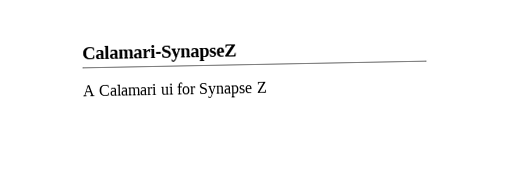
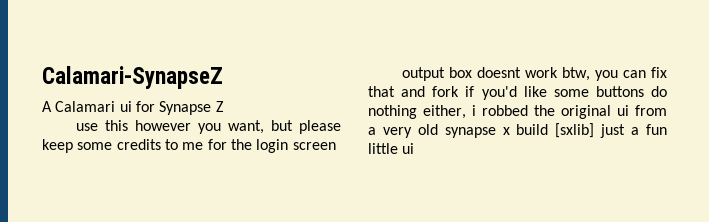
(268, 87) none -> [75,120,341,134] [42,139,336,153] [401,67,667,81] [368,86,667,100] [368,105,667,119] [368,123,667,138] [368,143,415,154] // use this however you want, but please keep some credits to me for the login screen // output box doesnt work btw, you can fix that and fork if you'd like some buttons do nothing either, i robbed the original ui from a very old synapse x build [sxlib] just a fun little ui

